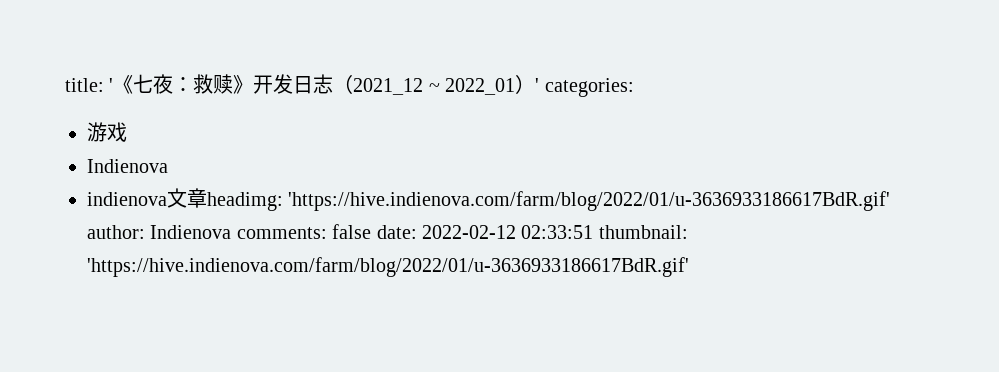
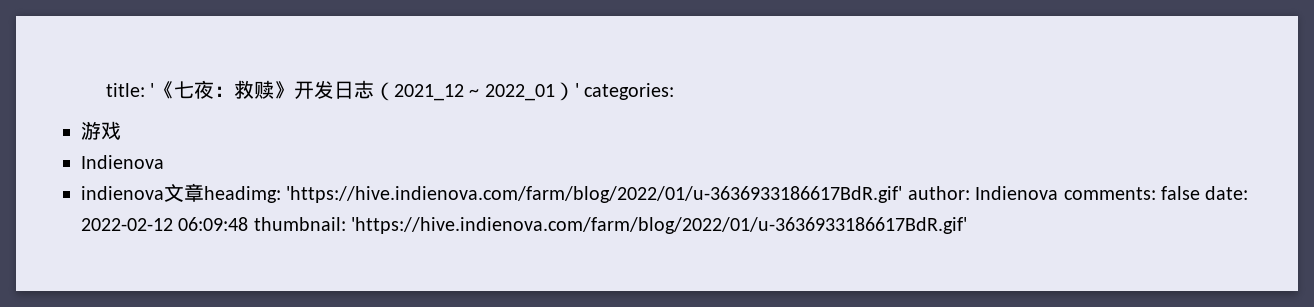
[521,225,594,239] 02:33:51 -> [178,217,249,231] 06:09:48

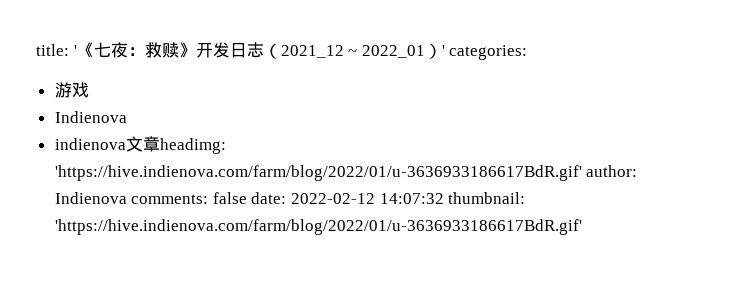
[178,217,249,231] 06:09:48 -> [379,193,444,204] 14:07:32

